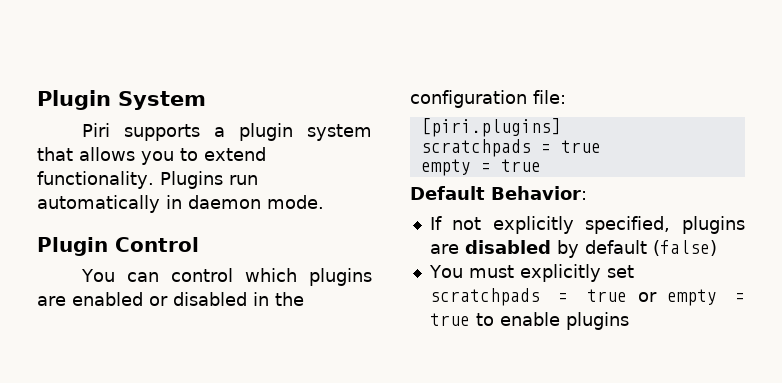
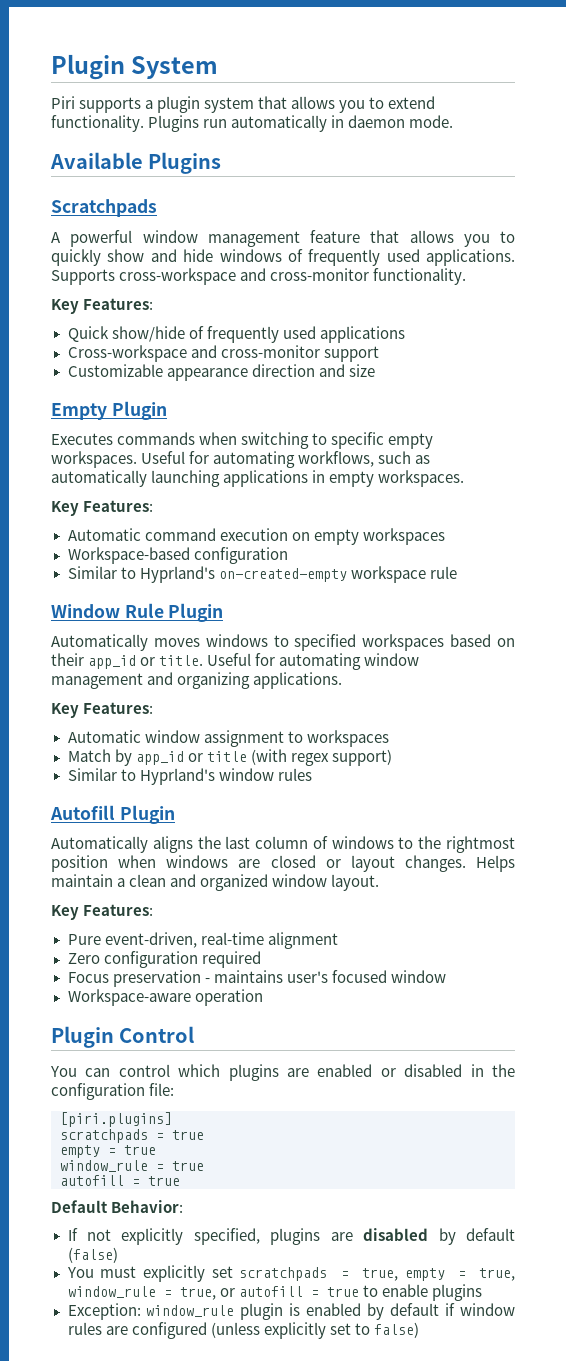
(324, 202) none -> [50,152,222,174] [51,199,157,217] [51,230,515,247] [51,249,515,266] [51,268,467,285] [51,298,154,314] [67,326,405,343] [67,345,379,362] [67,364,375,381] [51,401,167,420] [51,432,434,449] [51,451,431,468] [51,470,465,487] [51,500,154,516] [67,528,445,545] [67,547,288,564] [67,566,457,583] [51,603,224,622] [51,634,516,651] [51,653,420,670] [51,672,343,689] [51,702,154,718] [67,730,389,747] [67,749,392,766] [67,768,312,785] [50,805,175,824] [51,836,515,853] [51,855,515,872] [51,874,380,891] [51,904,154,920] [67,932,338,949] [67,951,261,968] [67,970,446,987] [67,989,263,1006] // Available Plugins // Scratchpads // A powerful window management feature that allows you to quickly show and hide windows of frequently used applications. Supports cross-workspace and cross-monitor functionality. // Key Features: // Quick show/hide of frequently used applications // Cross-workspace and cross-monitor support // Customizable appearance direction and size // Empty Plugin // Executes commands when switching to specific empty workspaces. Useful for automating workflows, such as automatically launching applications in empty workspaces. // Key Features: // Automatic command execution on empty workspaces // Workspace-based configuration // Similar to Hyprland's on-created-empty workspace rule // Window Rule Plugin // Automatically moves windows to specified workspaces based on their app_id or title. Useful for automating window management and organizing applications. // Key Features: // Automatic window assignment to workspaces // Match by app_id or title (with regex support) // Similar to Hyprland's window rules // Autofill Plugin // Automatically aligns the last column of windows to the rightmost position when windows are closed or layout changes. Helps maintain a clean and organized window layout. // Key Features: // Pure event-driven, real-time alignment // Zero configuration required // Focus preservation - maintains user's focused window // Workspace-aware operation
(541, 165) none -> [60,1160,204,1172] [60,1175,180,1186] // window_rule = true // autofill = true
[586,289,717,306] true or empty -> [361,1268,515,1281] [67,1286,303,1300] true, empty = true, window_rule = true, or autofill
(629, 321) none -> [67,1303,515,1320] [67,1322,419,1339] // Exception: window_rule plugin is enabled by default if window rules are configured (unless explicitly set to false)

